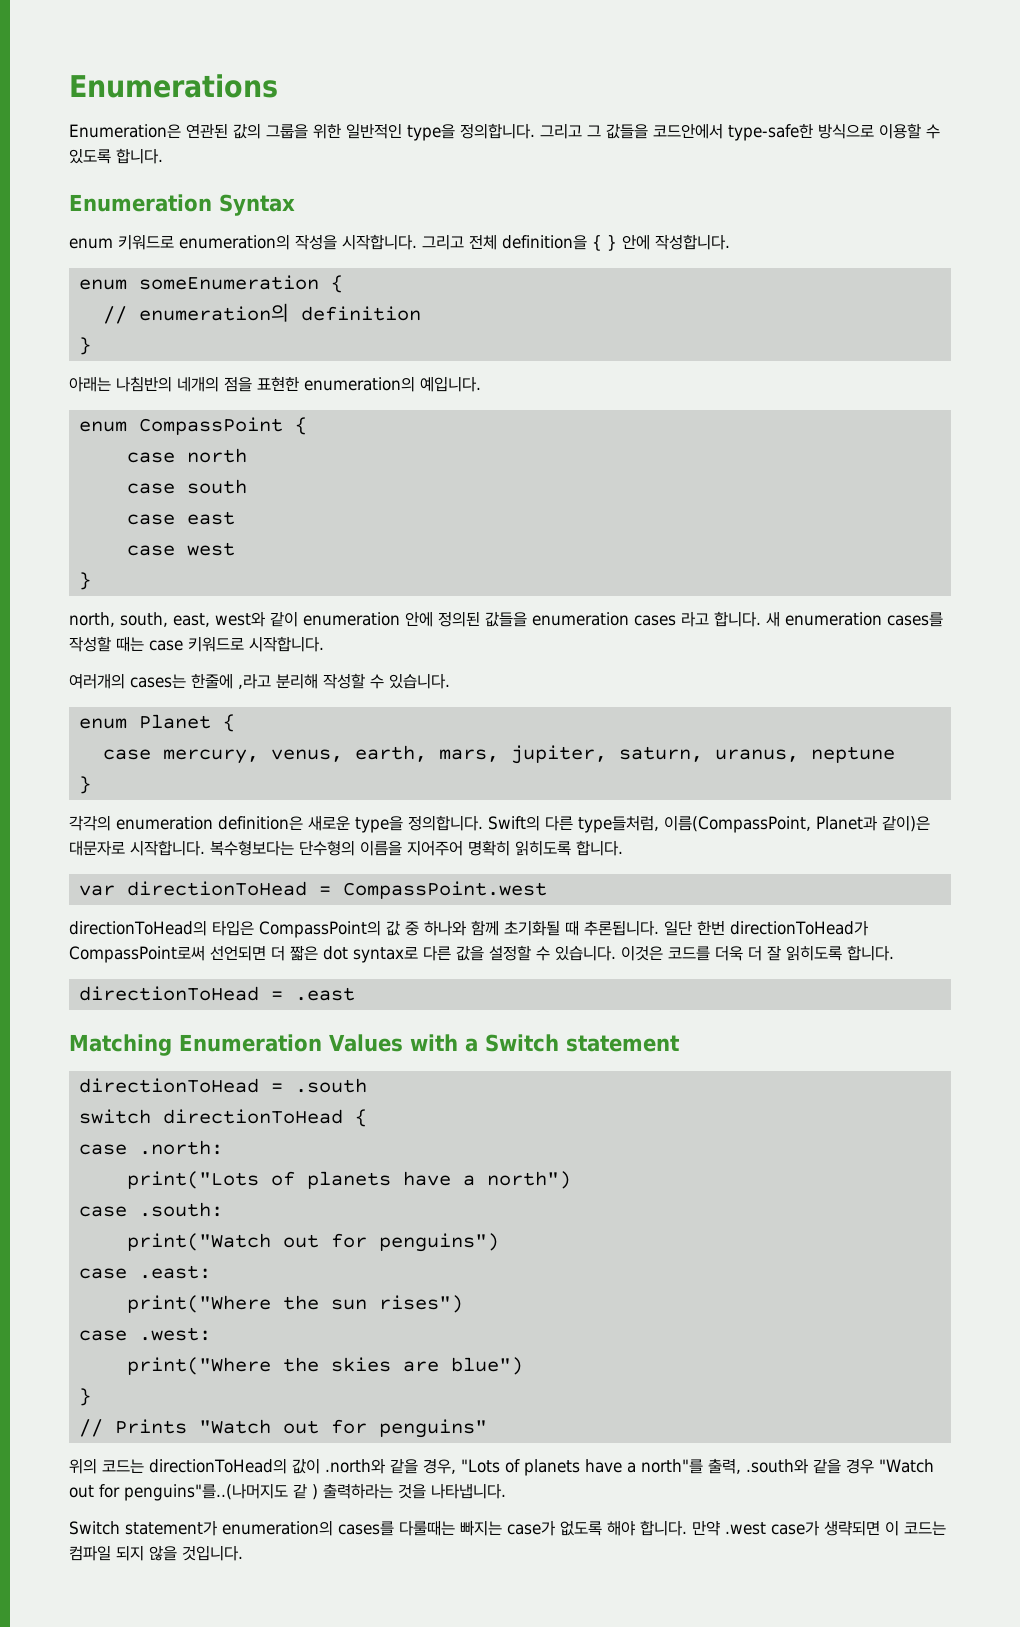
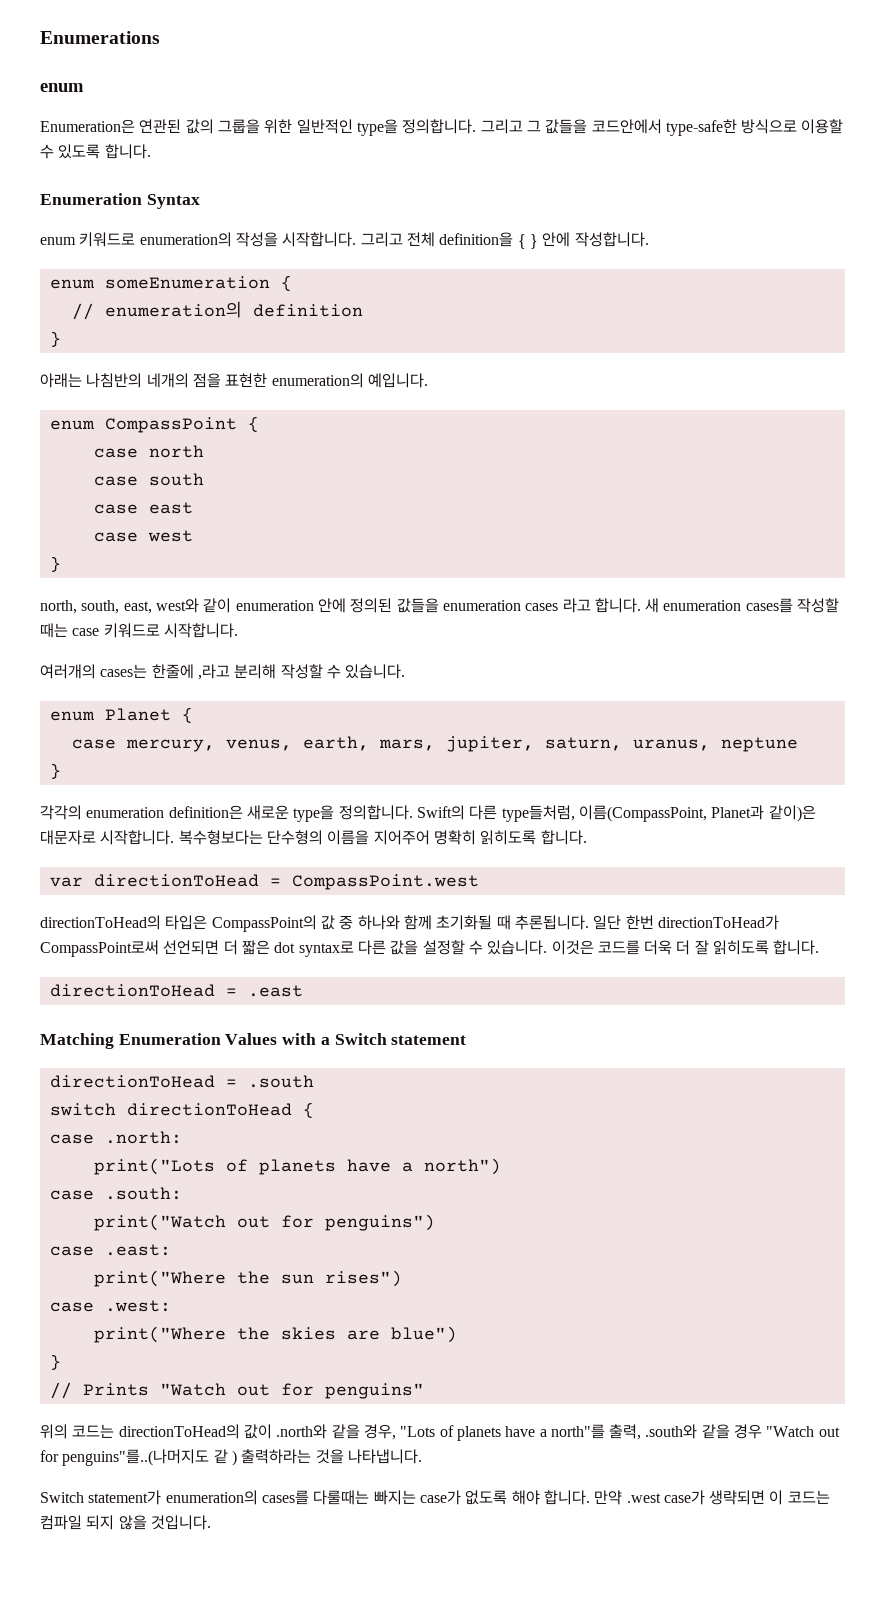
(278, 86) none -> [40,83,84,92] // enum

